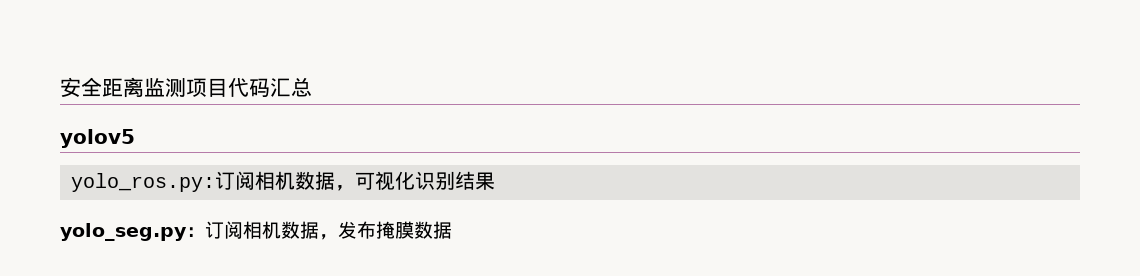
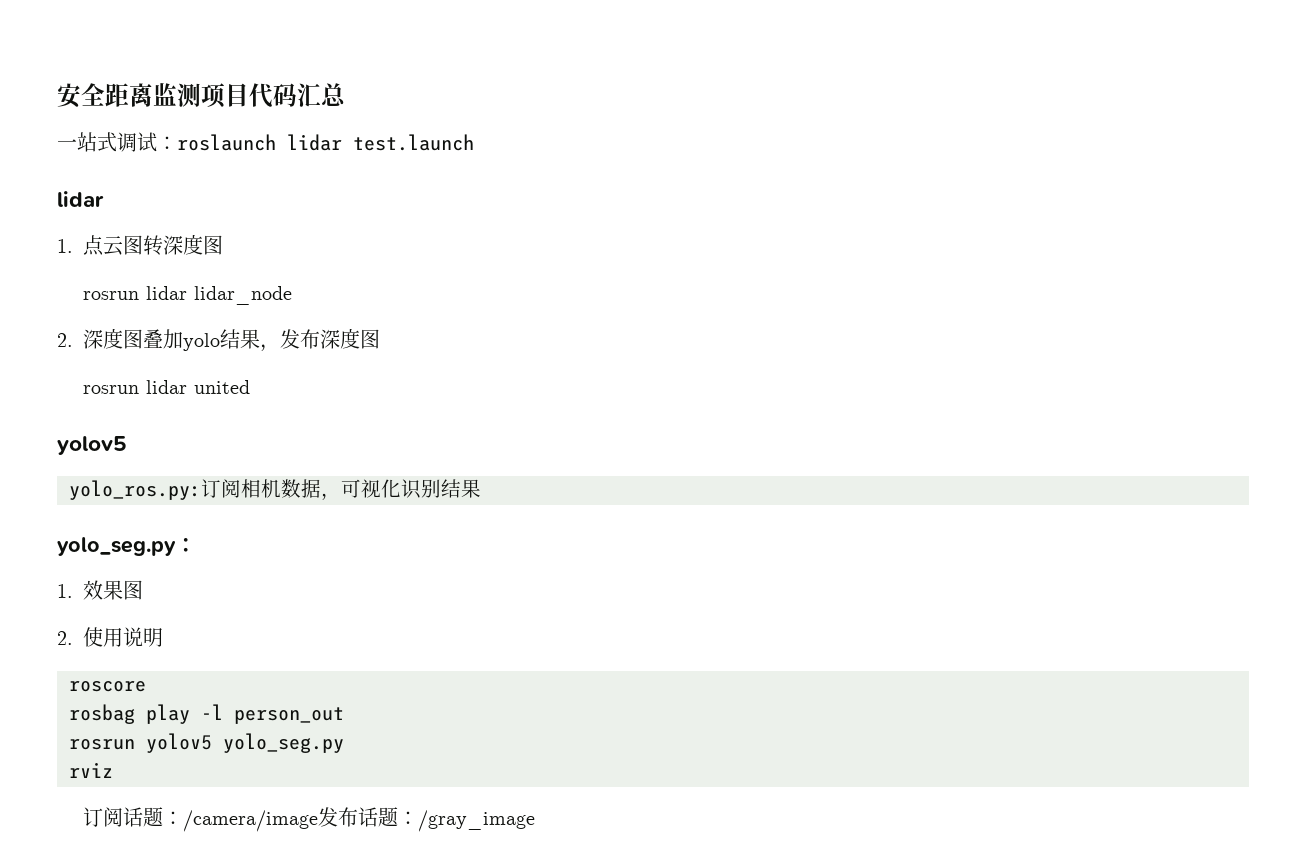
(312, 87) none -> [57,132,474,152] [57,191,104,207] [57,234,223,256] [82,286,292,305] [57,328,380,352] [82,380,250,394] // 一站式调试：roslaunch lidar test.launch // lidar // 1.点云图转深度图 // rosrun lidar lidar_node // 2.深度图叠加yolo结果，发布深度图 // rosrun lidar united
[205,221,452,240] 订阅相机数据，发布掩膜数据 -> [57,580,143,600] [57,627,163,647] [69,681,146,692] [69,704,344,724] [69,733,344,753] [69,762,113,778] [82,807,535,832] // 1.效果图 // 2.使用说明 // roscore // rosbag play -l person_out // rosrun yolov5 yolo_seg.py // rviz // 订阅话题：/camera/image发布话题：/gray_image

